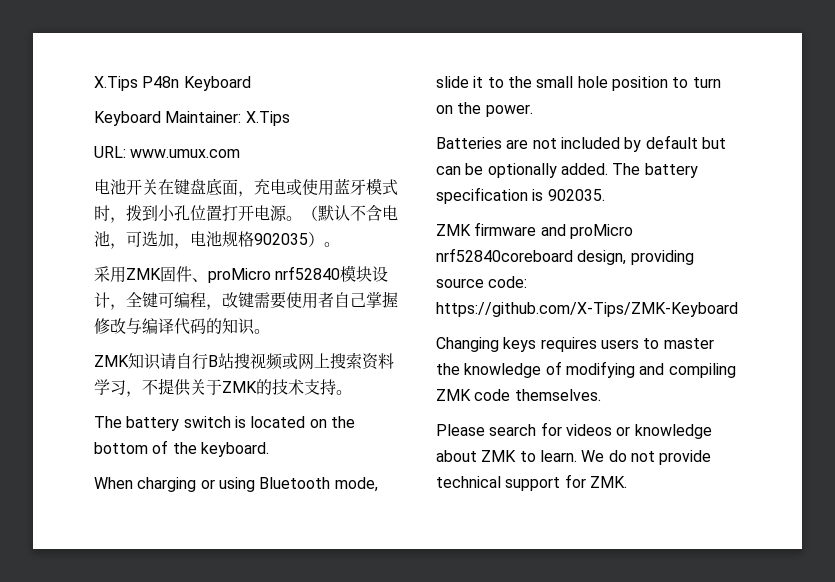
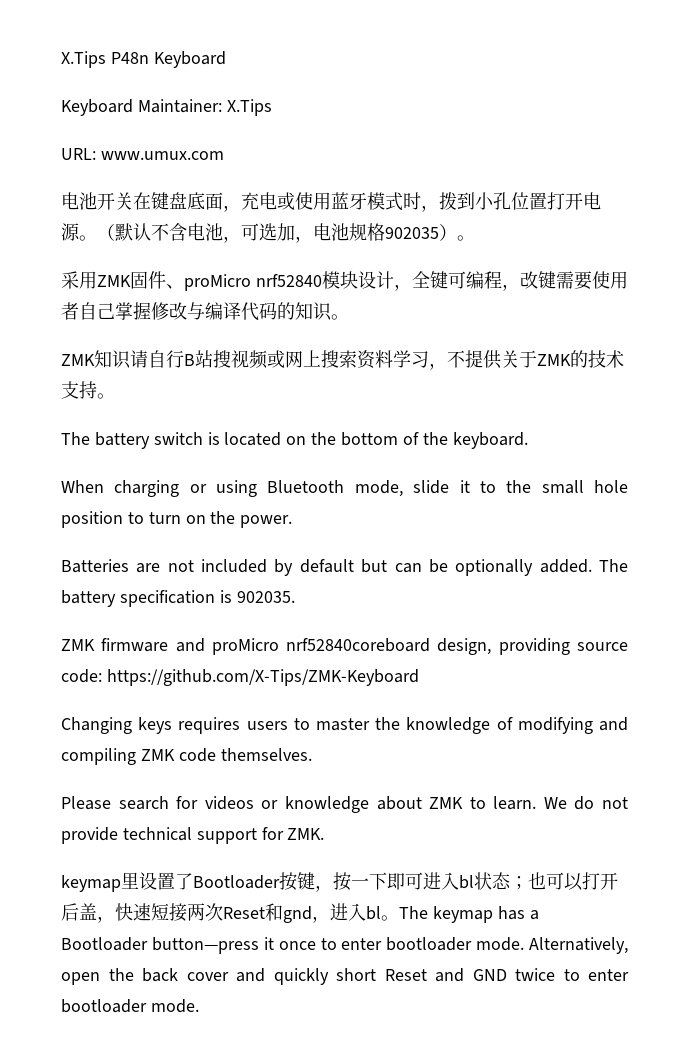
(627, 482) none -> [61,872,618,892] [61,903,539,923] [61,937,628,954] [61,968,629,985] [61,999,199,1013] // keymap里设置了Bootloader按键，按一下即可进入bl状态；也可以打开后盖，快速短接两次Reset和gnd，进入bl。The keymap has a Bootloader button—press it once to enter bootloader mode. Alternatively, open the back cover and quickly short Reset and GND twice to enter bootloader mode.

